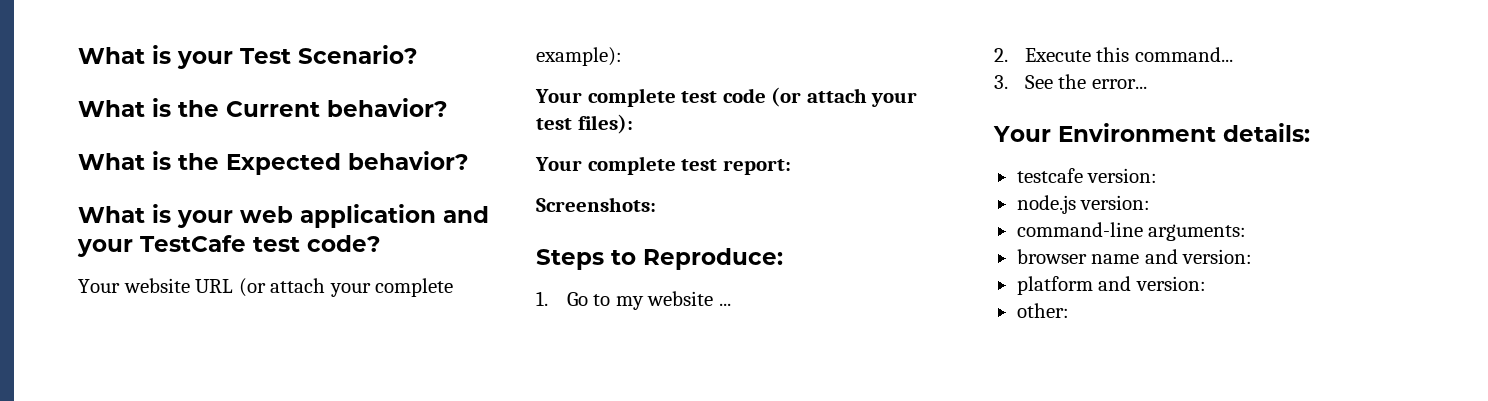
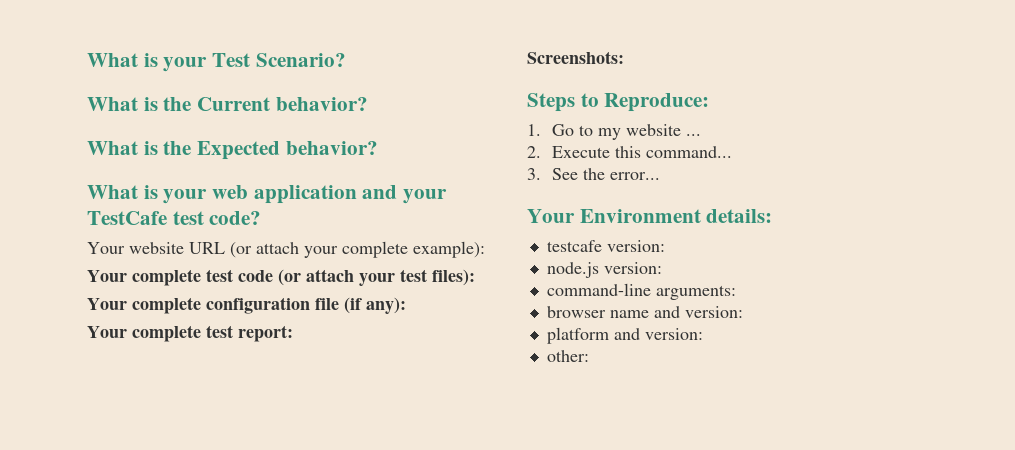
(633, 124) none -> [87,297,406,314] // Your complete configuration file (if any):

